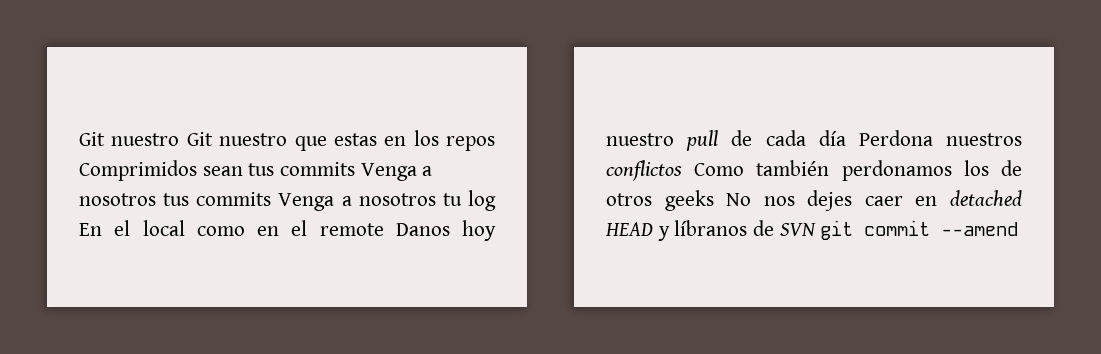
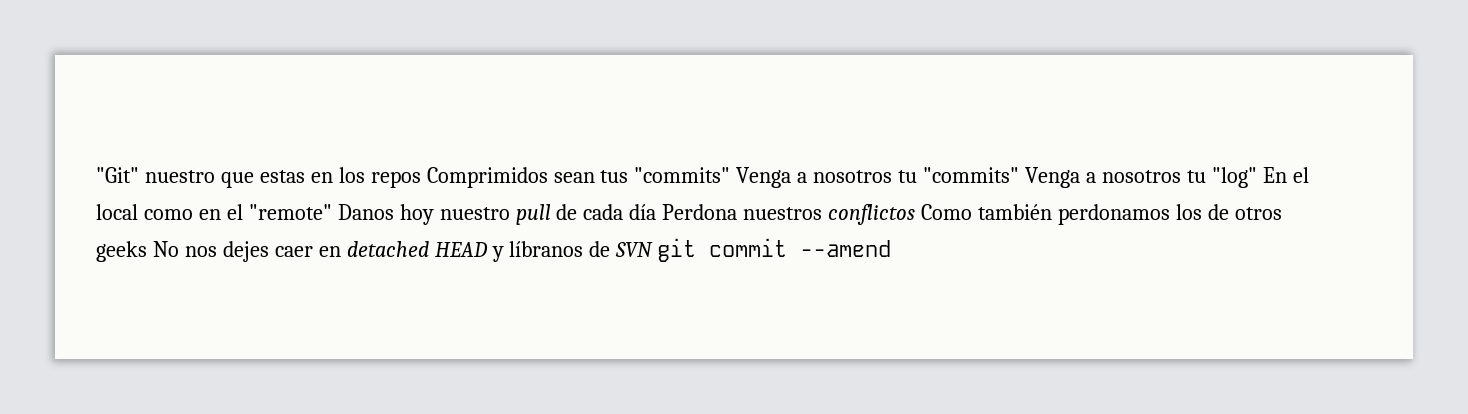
[79,132,213,146] Git nuestro Git -> [96,167,139,183] "Git"
[280,162,433,181] [79,190,497,211] commits Venga a nosotros tus commits Venga a nosotros tu log -> [634,167,1257,188] "commits" Venga a nosotros tu "commits" Venga a nosotros tu "log"
[319,223,384,236] remote -> [248,204,332,220] "remote"

